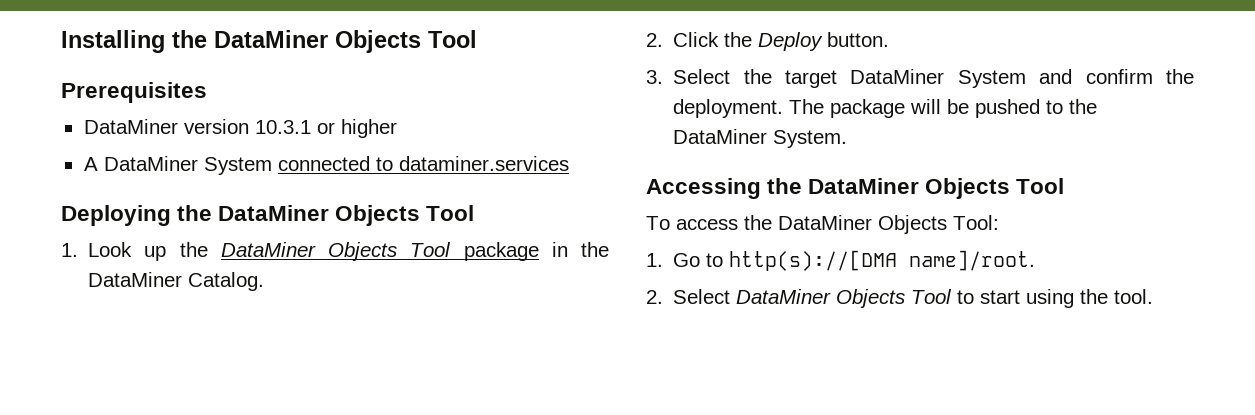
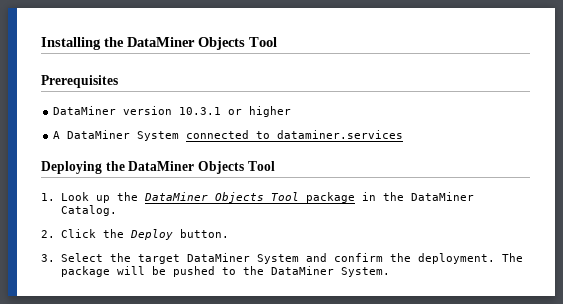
[646,178,1065,199] [646,215,999,234] [646,250,1036,271] [646,289,1154,308] // Accessing the DataMiner Objects Tool // To access the DataMiner Objects Tool: // 1. Go to http(s)://[DMA name]/root. // 2. Select DataMiner Objects Tool to start using the tool. -> (390, 272) none

